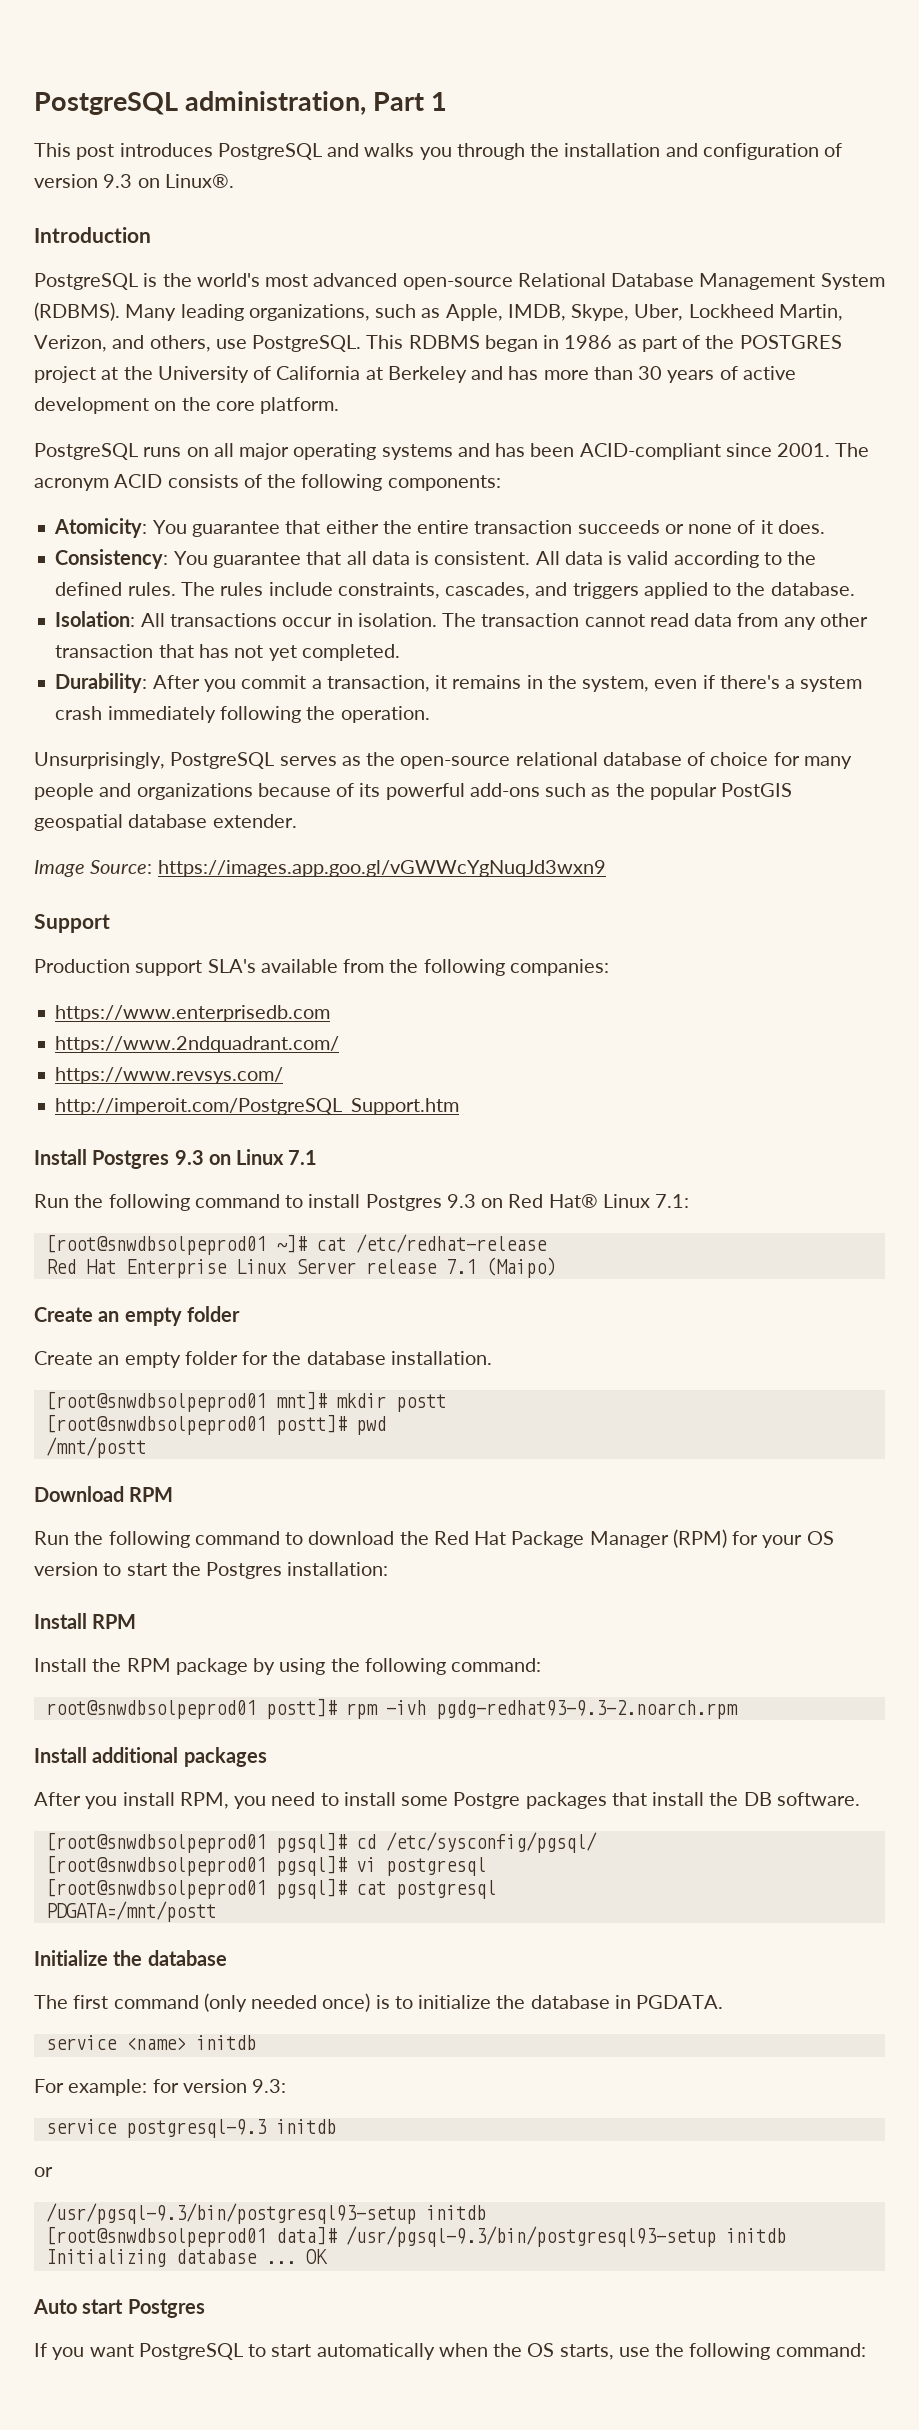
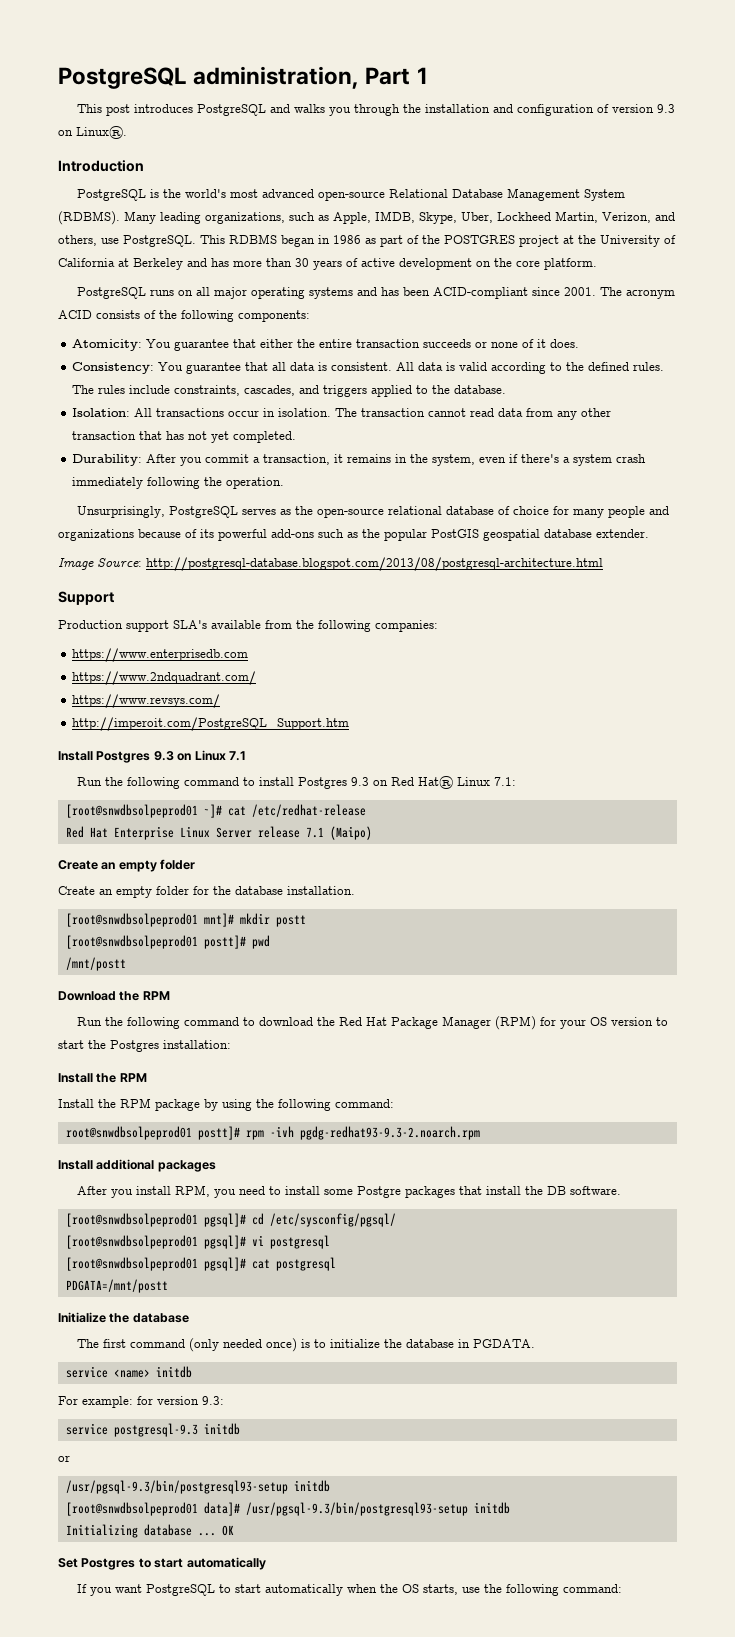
[157,860,606,877] https://images.app.goo.gl/vGWWcYgNuqJd3wxn9 -> [146,557,603,571] http://postgresql-database.blogspot.com/2013/08/postgresql-architecture.html
(124, 1494) none -> [119,991,140,1001] the
(87, 1621) none -> [96,1073,117,1083] the
[33,2299,205,2318] Auto start Postgres -> [58,1557,266,1570] Set Postgres to start automatically

